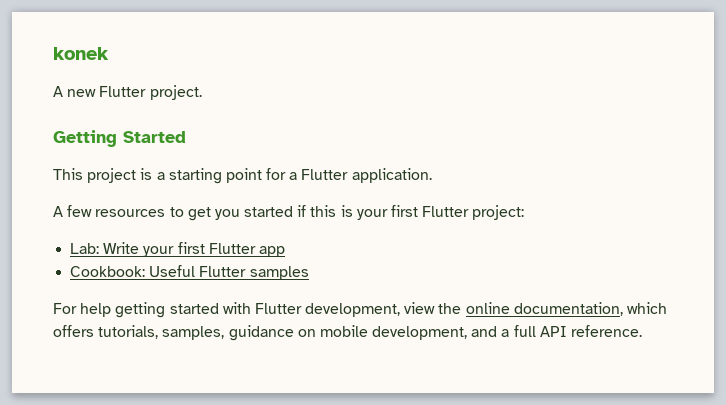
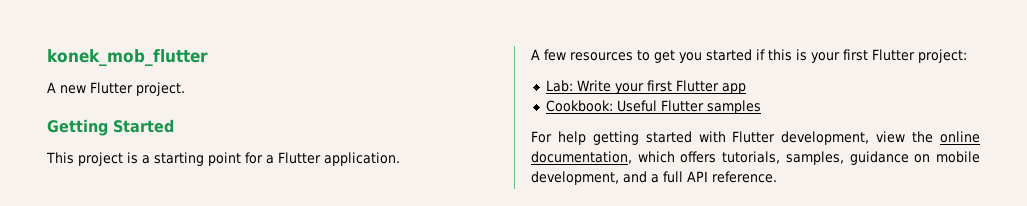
[53,47,109,60] konek -> [47,49,208,67] konek_mob_flutter

